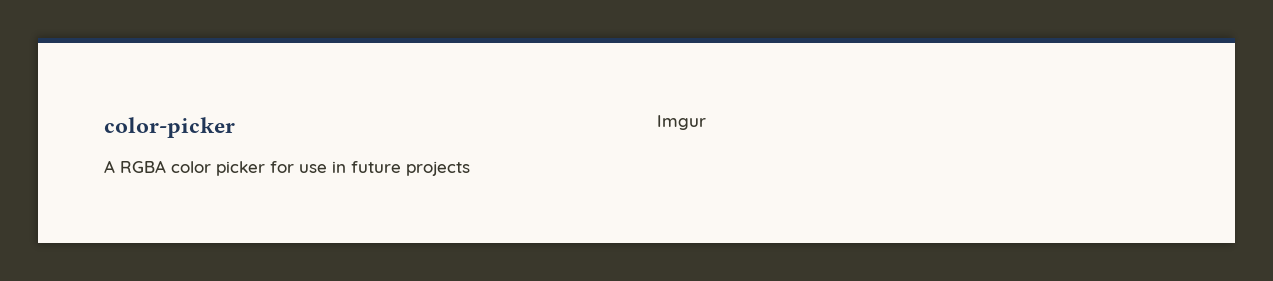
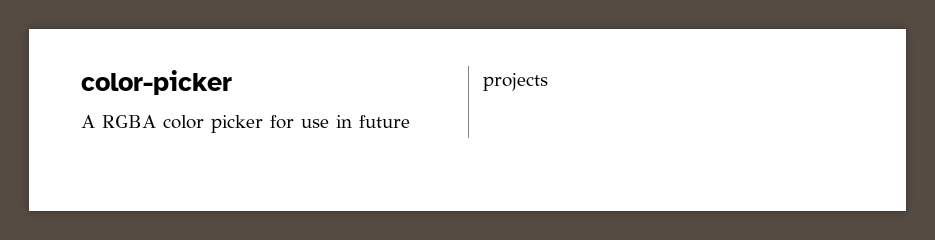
[657,115,706,130] // Imgur -> (548, 82) none

